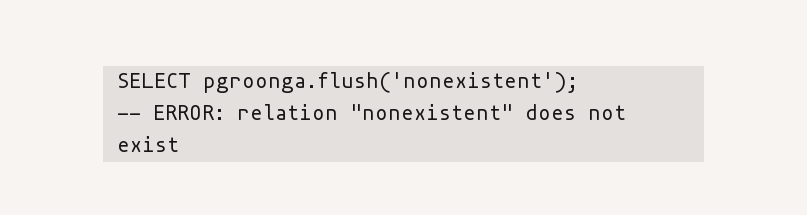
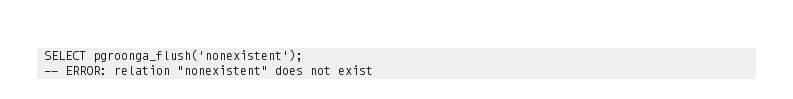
[202,72,578,93] pgroonga.flush('nonexistent'); -> [93,49,304,63] pgroonga_flush('nonexistent');

